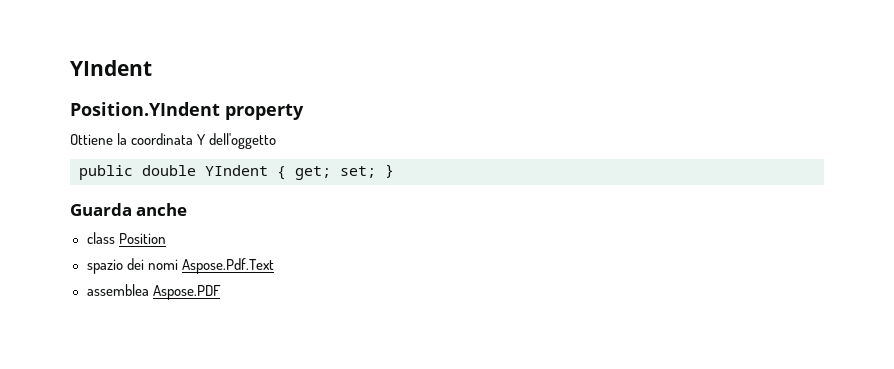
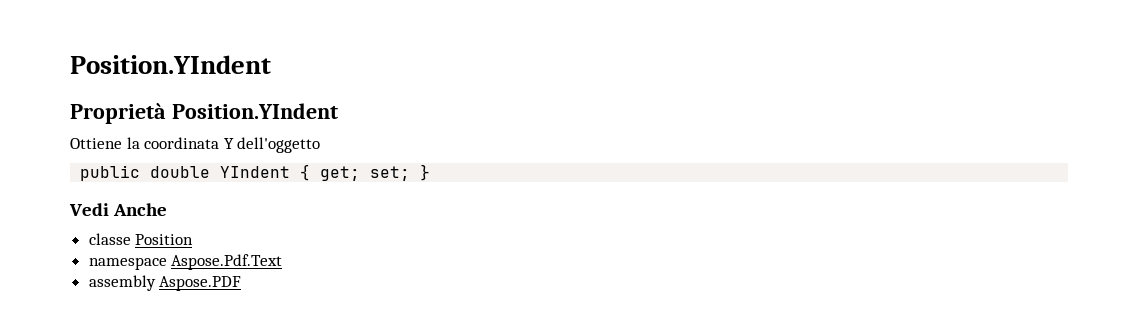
[70,60,152,76] [70,102,304,120] YIndent // Position.YIndent property -> [70,55,271,74] [70,103,338,124] Position.YIndent // Proprietà Position.YIndent
[70,203,188,216] [86,232,166,244] [86,258,178,274] Guarda anche // class Position // spazio dei nomi -> [69,203,168,216] [88,233,194,245] [88,257,167,270] Vedi Anche // classe Position // namespace
[86,284,149,296] assemblea -> [88,275,156,291] assembly

